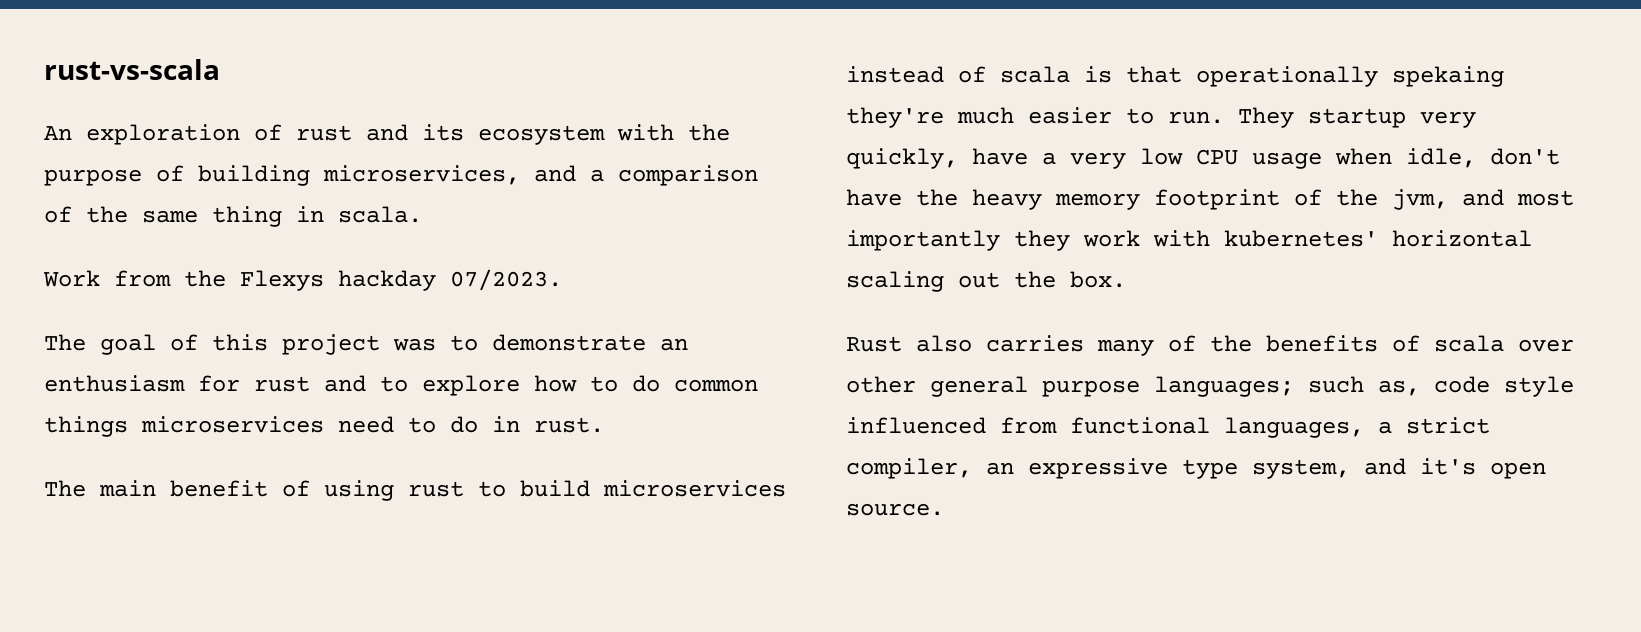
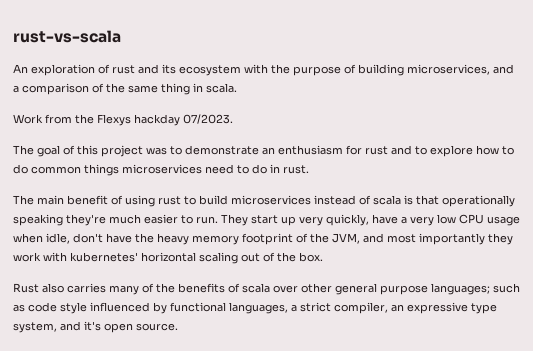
[1392,66,1504,87] spekaing -> [13,214,63,226] speaking
[1308,108,1406,128] startup -> [251,215,296,226] start up
[1392,189,1448,210] jvm, -> [332,233,360,244] JVM,
(1000, 280) none -> [263,252,275,262] of
[1378,380,1420,396] as, -> [13,304,25,312] as
[1000,417,1057,434] from -> [153,302,167,314] by

